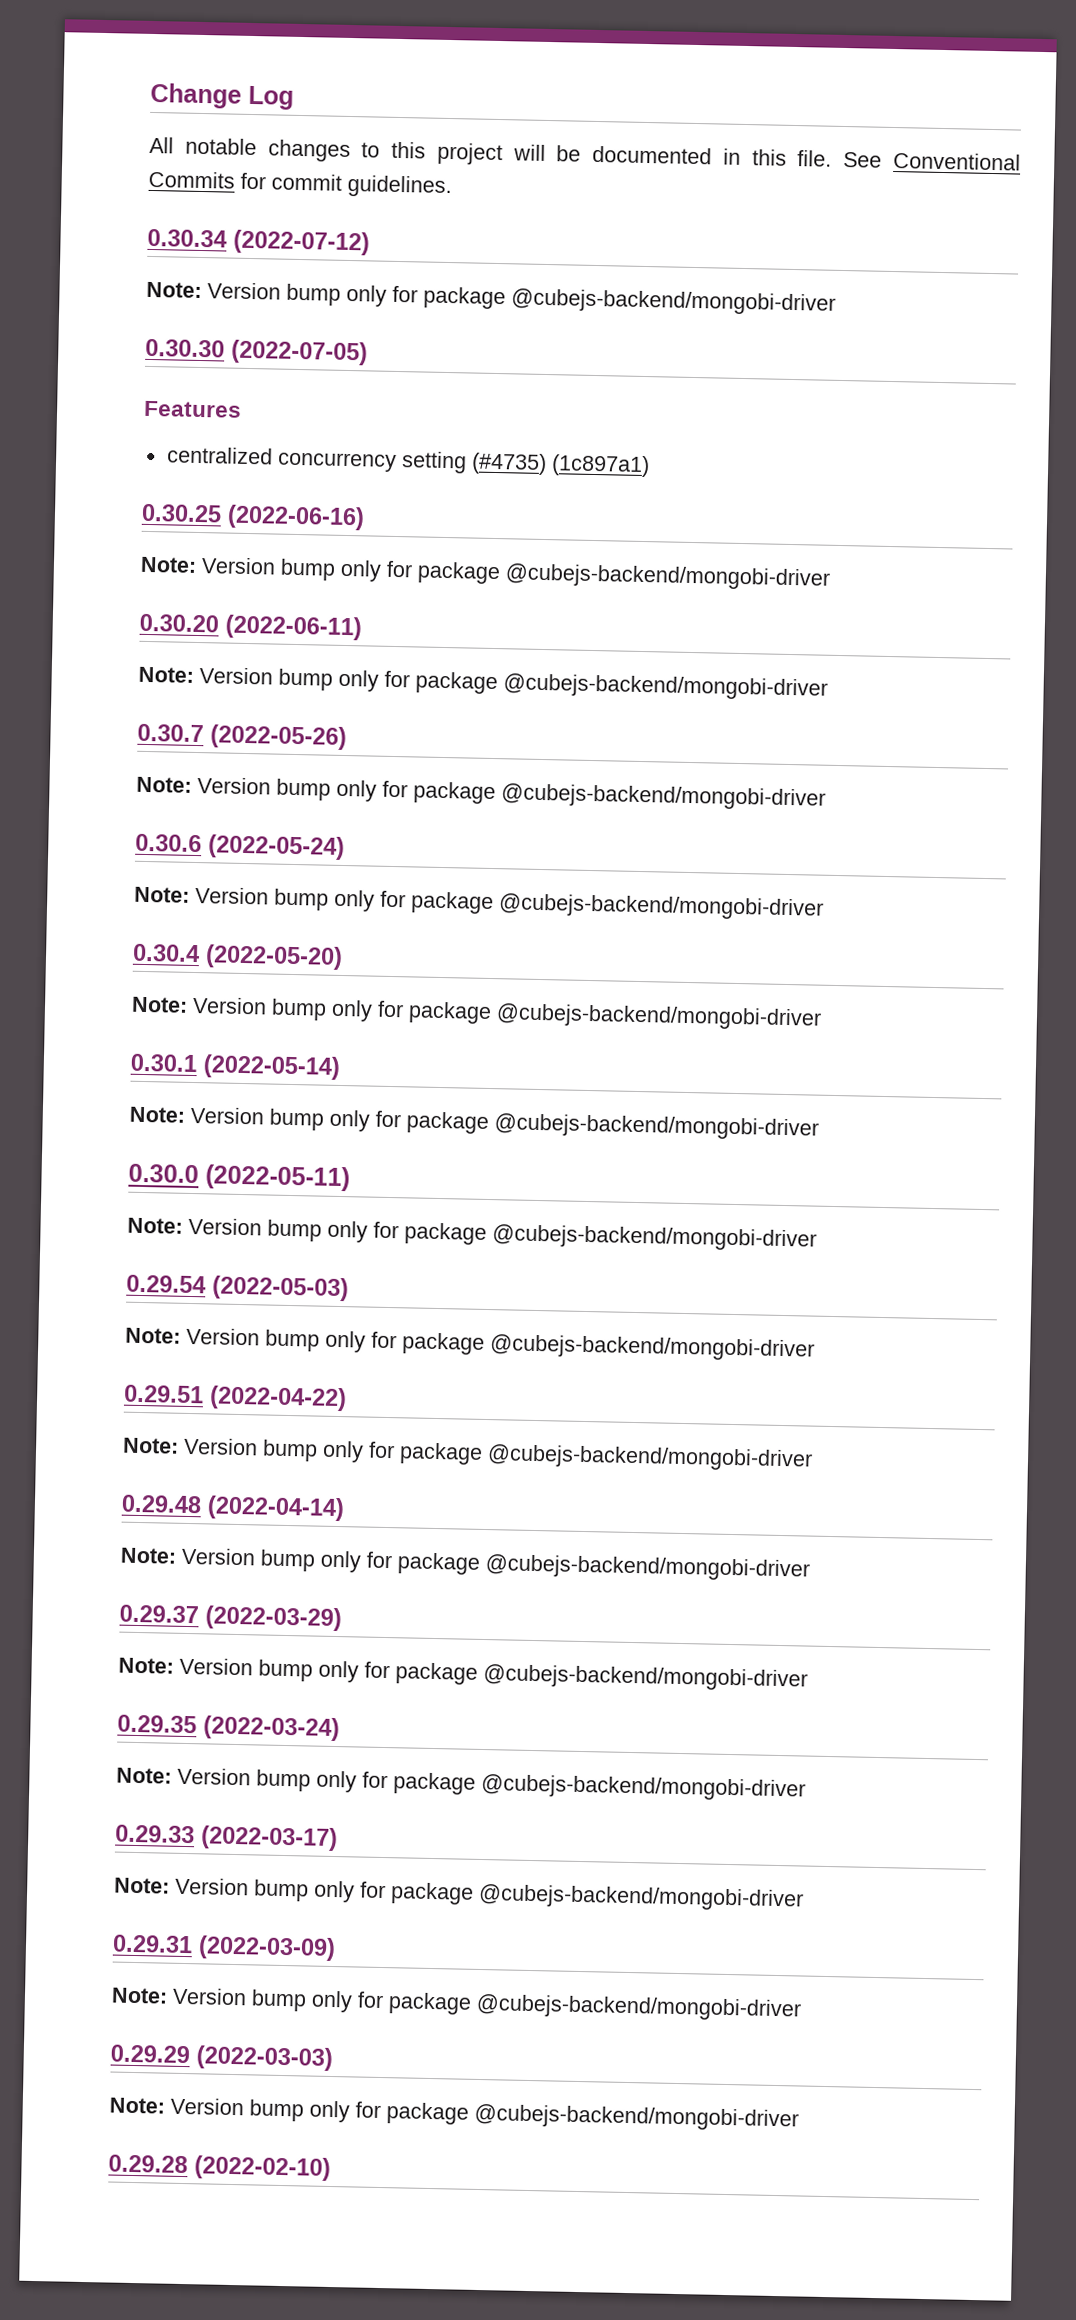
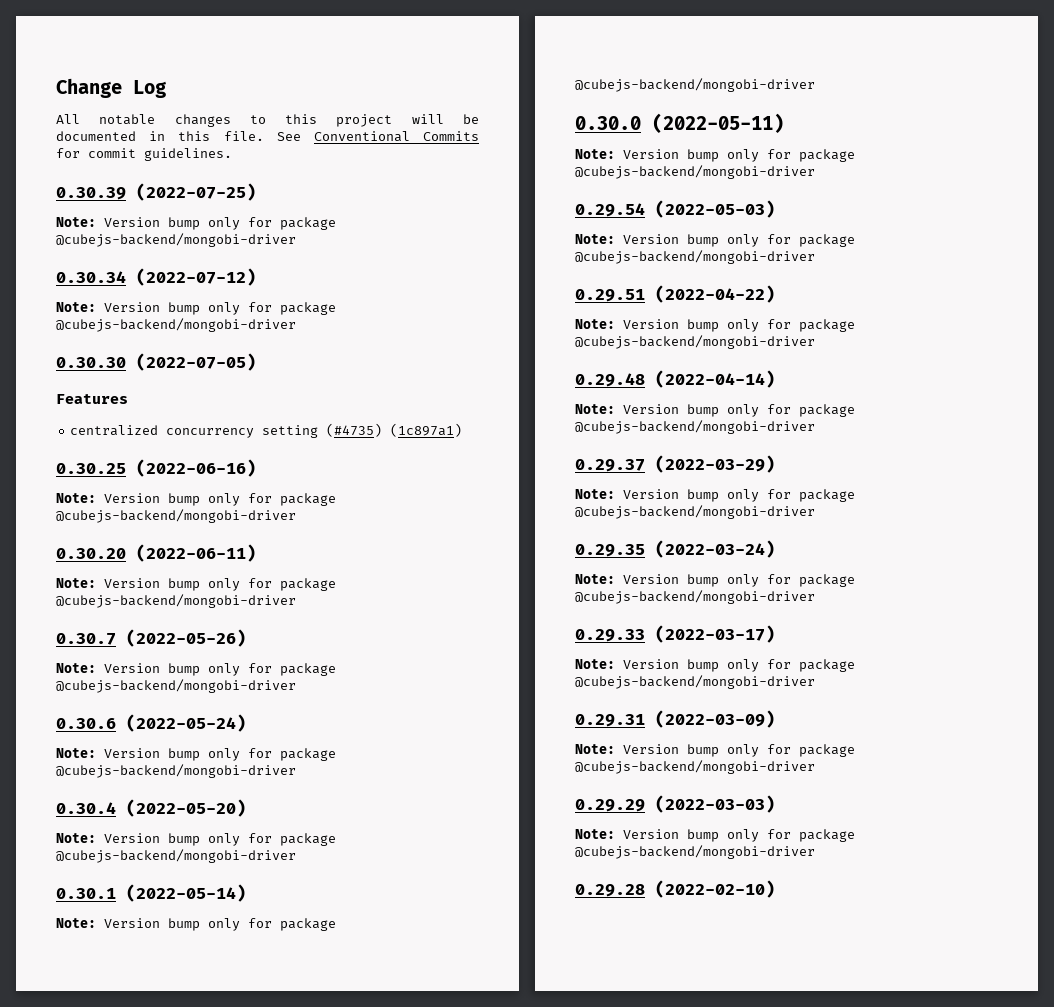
(452, 186) none -> [56,183,256,201] [56,217,336,230] [56,233,296,247] // 0.30.39 (2022-07-25) // Note: Version bump only for package @cubejs-backend/mongobi-driver

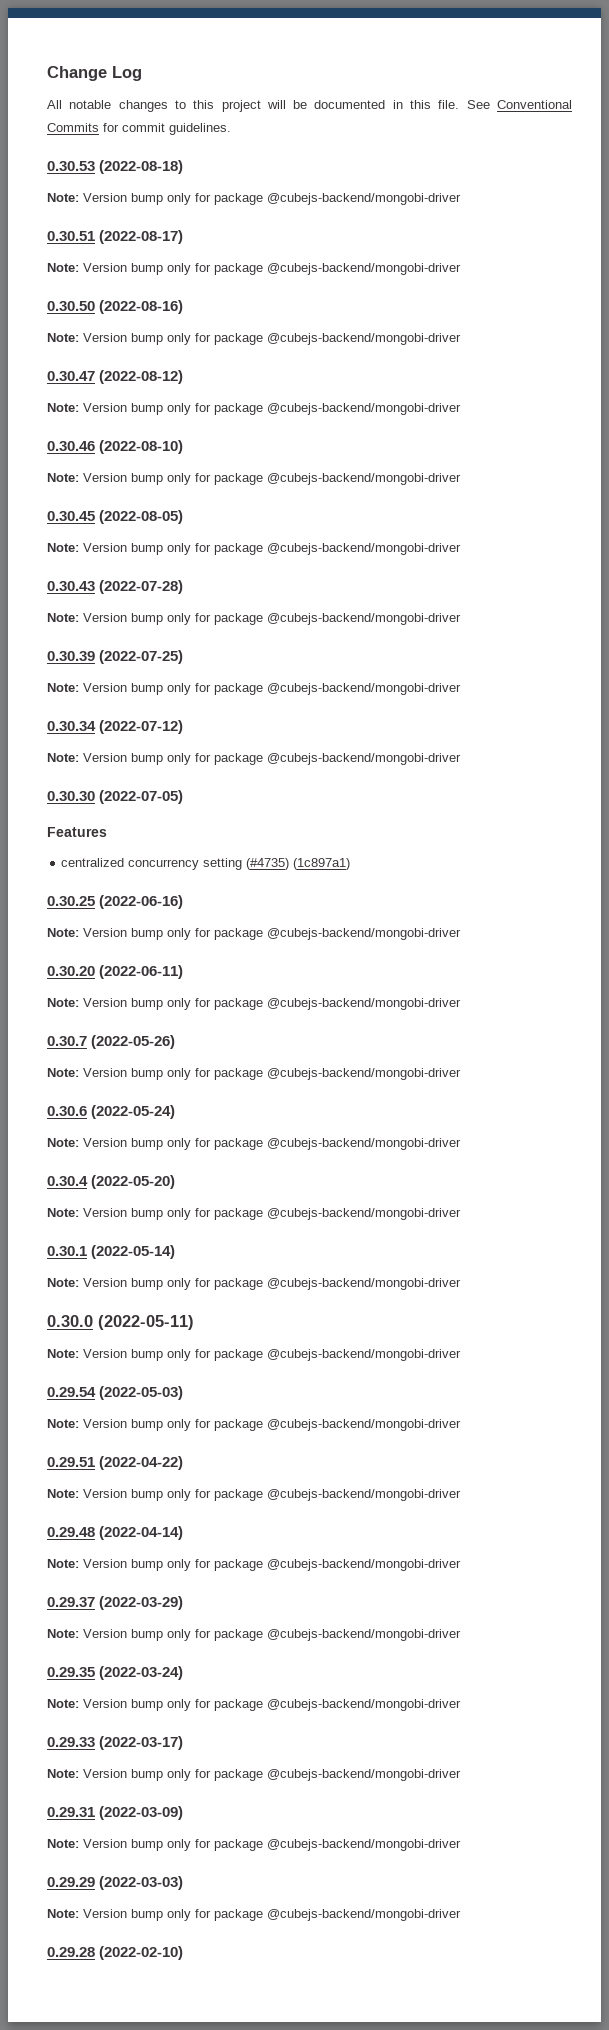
(232, 154) none -> [47,160,184,174] [47,193,461,205] [47,230,184,244] [47,263,461,275] [47,300,184,314] [47,333,461,345] [47,370,184,384] [47,403,461,415] [47,440,184,454] [47,473,461,485] [47,510,184,524] [47,543,461,555] [47,580,184,594] [47,613,461,625] // 0.30.53 (2022-08-18) // Note: Version bump only for package @cubejs-backend/mongobi-driver // 0.30.51 (2022-08-17) // Note: Version bump only for package @cubejs-backend/mongobi-driver // 0.30.50 (2022-08-16) // Note: Version bump only for package @cubejs-backend/mongobi-driver // 0.30.47 (2022-08-12) // Note: Version bump only for package @cubejs-backend/mongobi-driver // 0.30.46 (2022-08-10) // Note: Version bump only for package @cubejs-backend/mongobi-driver // 0.30.45 (2022-08-05) // Note: Version bump only for package @cubejs-backend/mongobi-driver // 0.30.43 (2022-07-28) // Note: Version bump only for package @cubejs-backend/mongobi-driver

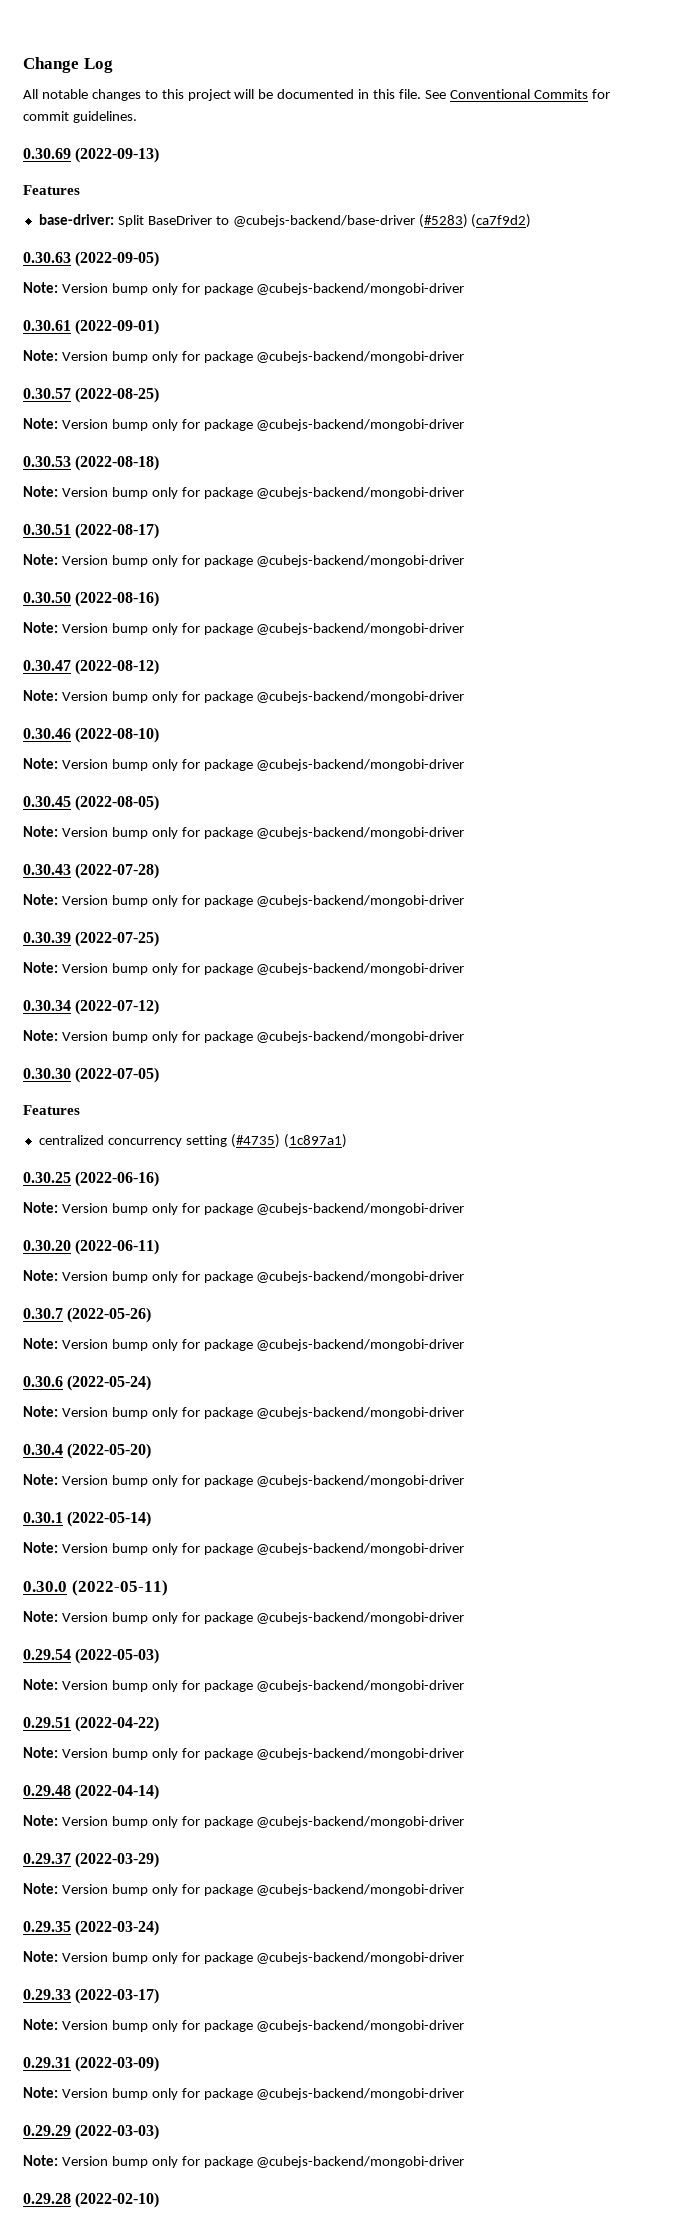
(231, 129) none -> [23,147,160,163] [23,185,80,195] [38,214,532,228] [23,251,160,267] [23,282,465,295] [23,319,160,335] [23,350,465,363] [23,387,160,403] [23,418,465,431] // 0.30.69 (2022-09-13) // Features // base-driver: Split BaseDriver to @cubejs-backend/base-driver (#5283) (ca7f9d2) // 0.30.63 (2022-09-05) // Note: Version bump only for package @cubejs-backend/mongobi-driver // 0.30.61 (2022-09-01) // Note: Version bump only for package @cubejs-backend/mongobi-driver // 0.30.57 (2022-08-25) // Note: Version bump only for package @cubejs-backend/mongobi-driver

